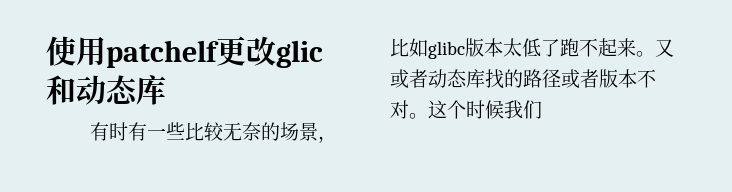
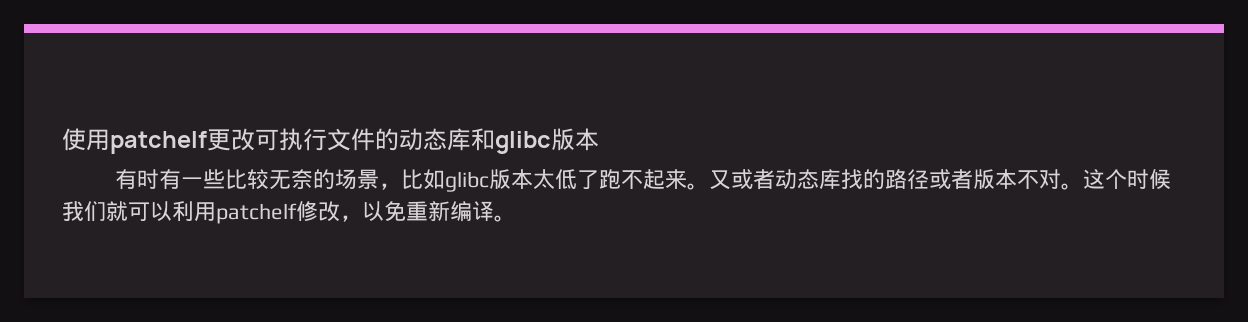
[276,40,323,68] [46,74,166,105] glic和动态库 -> [255,128,599,154] 可执行文件的动态库和glibc版本
(542, 109) none -> [106,201,516,224] 就可以利用patchelf修改，以免重新编译。

